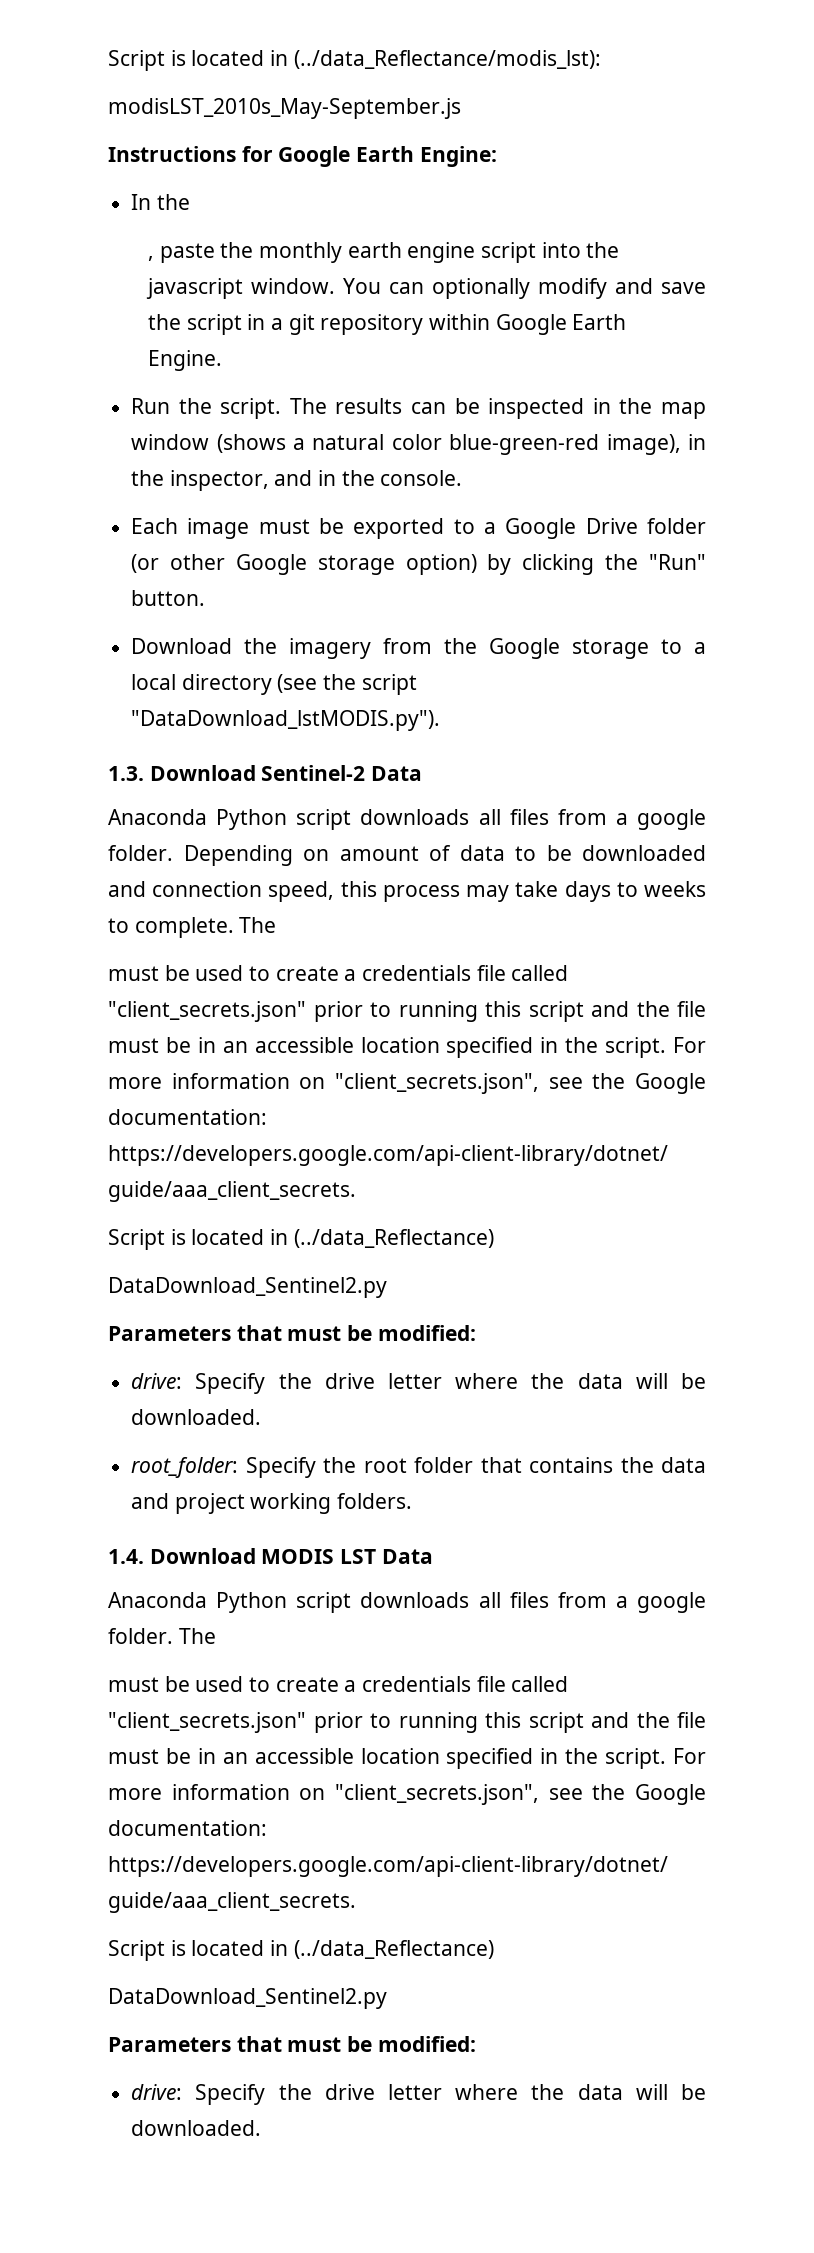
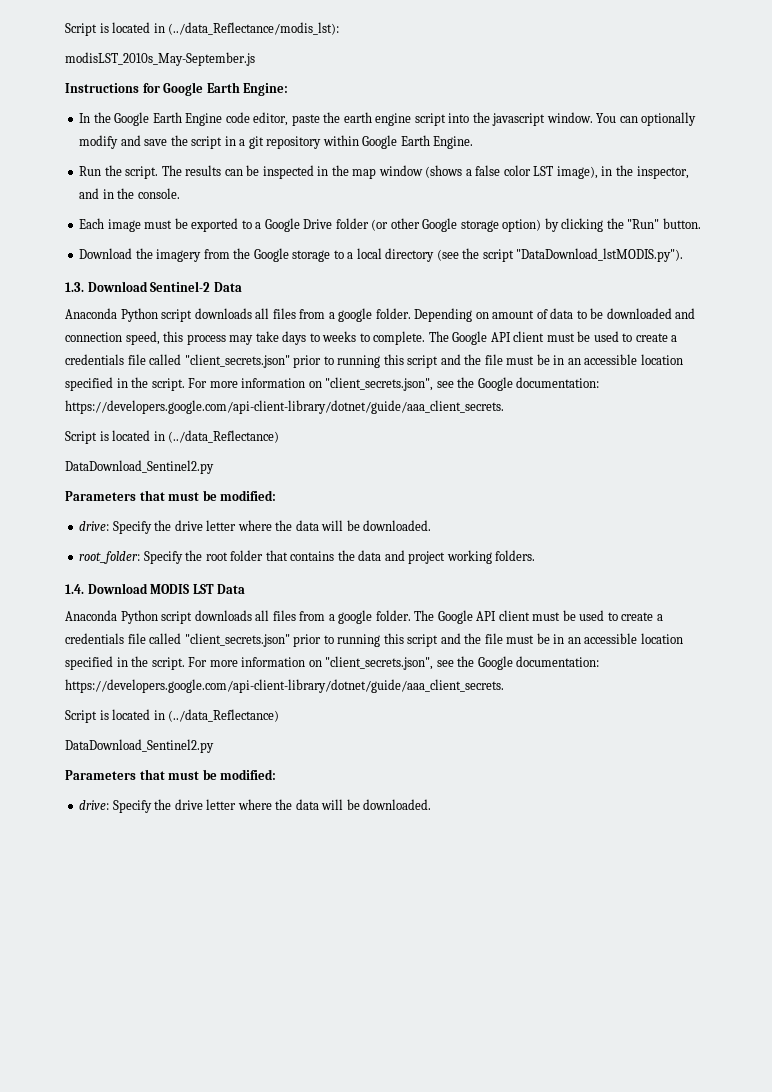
[147,256,154,261] // , -> [114,112,289,126] Google Earth Engine code editor,
[258,242,342,263] monthly -> (341, 117) none
[312,434,600,455] natural color blue-green-red -> [475,165,554,176] false color LST
(277, 925) // -> [452,331,545,345] Google API client
(216, 1636) // -> [437,610,530,624] Google API client

